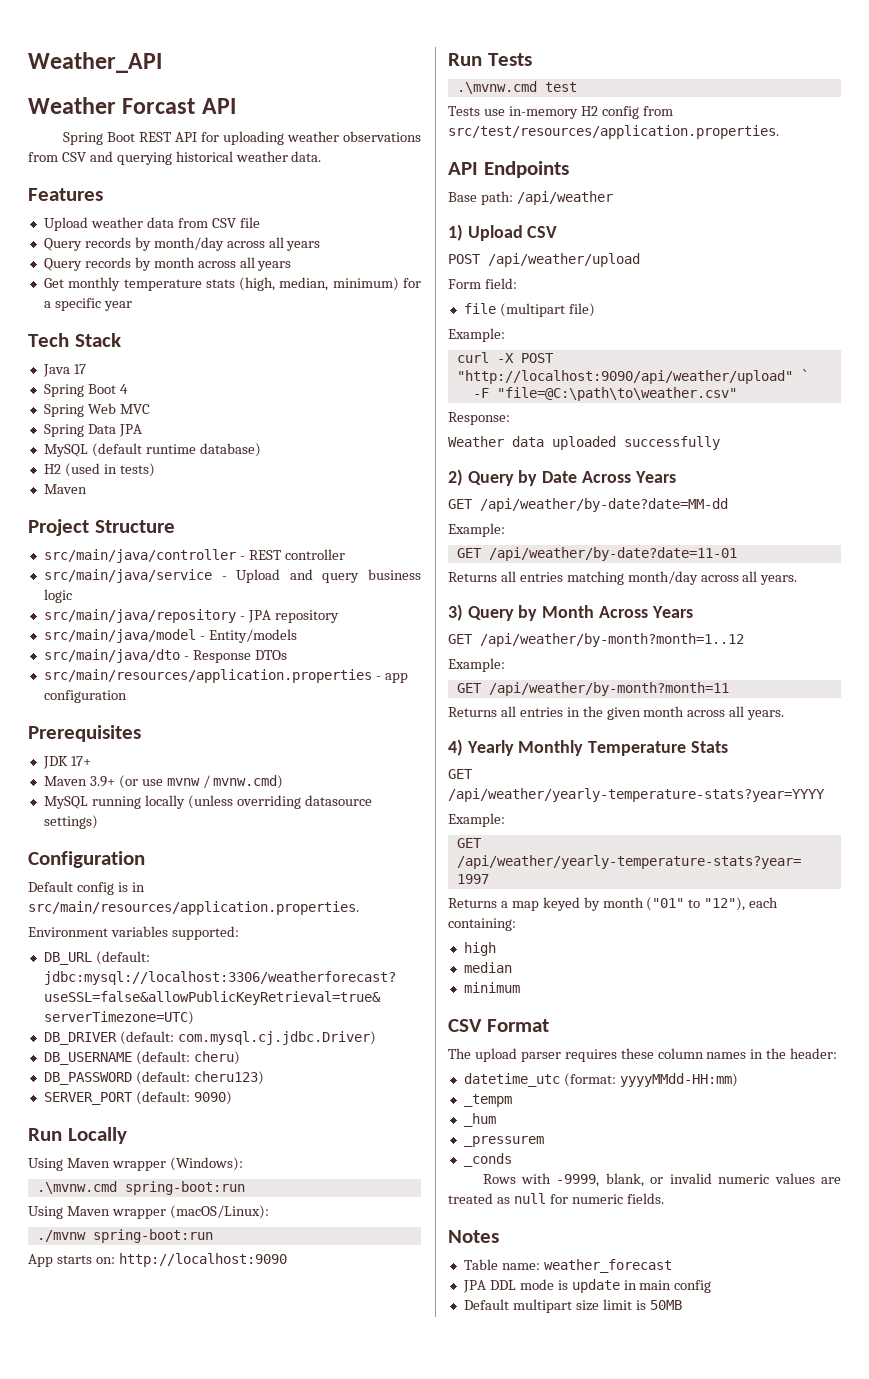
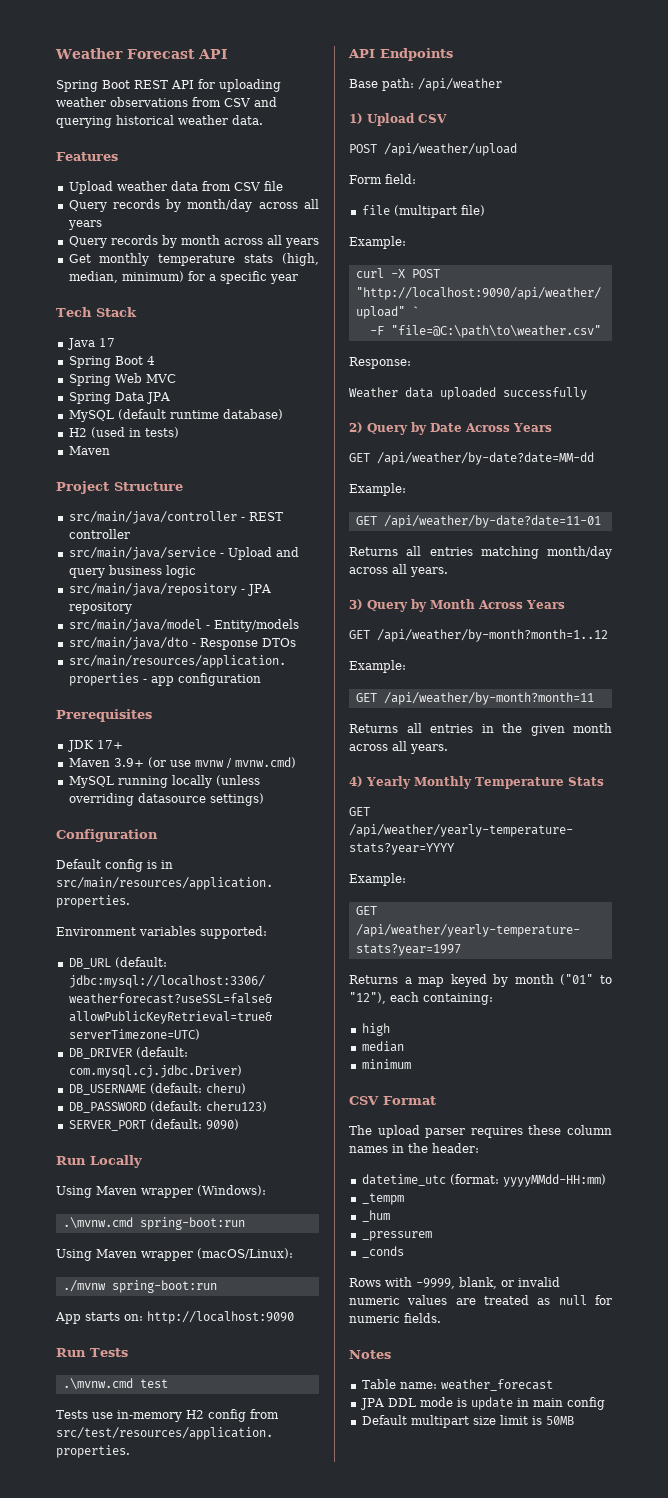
[28,52,162,73] [28,97,196,114] Weather_API // Weather Forcast -> [55,48,195,59] Weather Forecast

